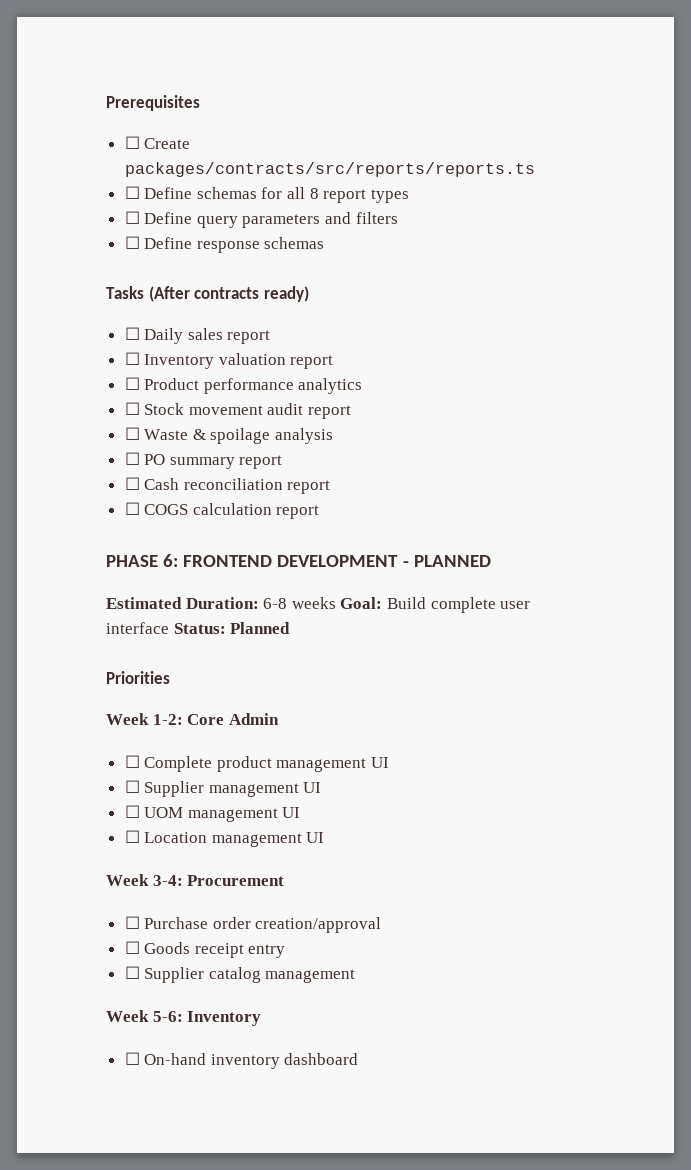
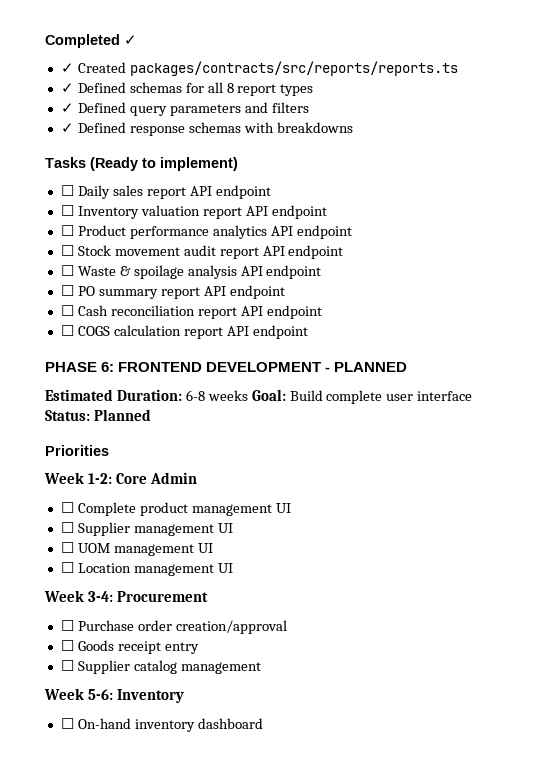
[106,95,200,111] [124,136,191,149] Prerequisites // ☐ Create -> [45,34,137,48] [60,62,126,73] Completed ✓ // ✓ Created
[124,186,193,199] ☐ Define -> [60,82,126,93] ✓ Defined
[124,211,193,224] ☐ Define -> [60,102,126,113] ✓ Defined
[124,236,193,249] ☐ Define -> [60,122,126,133] ✓ Defined
(325, 243) none -> [243,122,353,133] with breakdowns
[148,286,309,302] (After contracts ready) -> [90,157,238,171] (Ready to implement)
(271, 337) none -> [189,185,271,199] API endpoint
(334, 362) none -> [245,205,327,219] API endpoint
(363, 386) none -> [270,225,352,239] API endpoint
(352, 412) none -> [262,245,344,259] API endpoint
(334, 436) none -> [240,265,322,279] API endpoint
(283, 462) none -> [203,285,285,299] API endpoint
(331, 487) none -> [240,305,322,319] API endpoint
(320, 512) none -> [226,325,308,339] API endpoint

